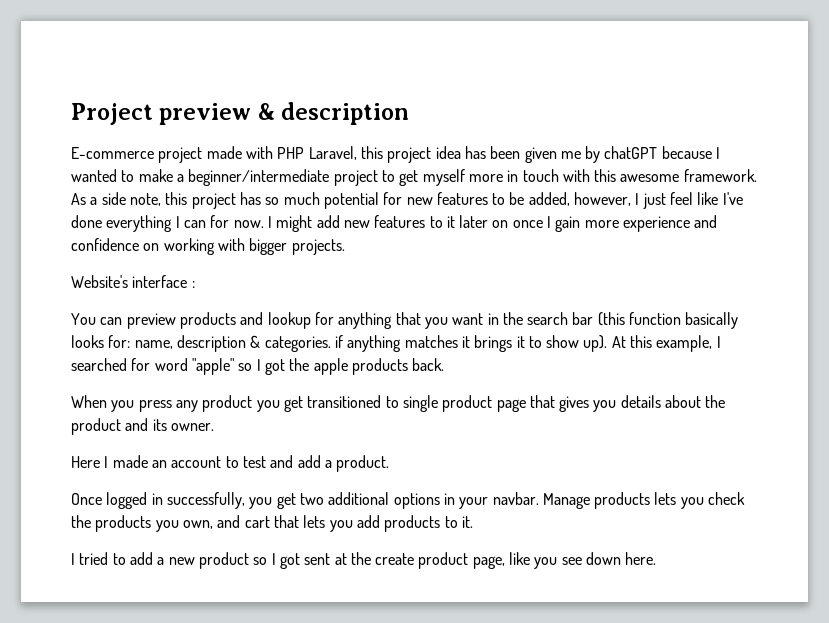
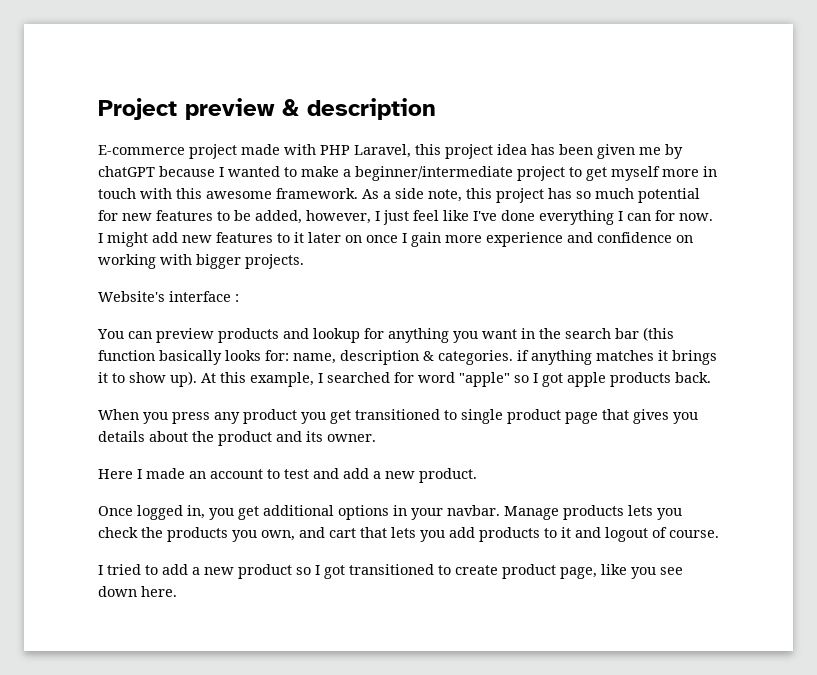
[395,312,421,325] that -> (449, 335) none
[289,358,310,371] the -> (563, 380) none
(332, 464) none -> [385,471,415,479] new
[151,492,324,509] in successfully, you get two -> [187,505,259,520] in, you get
[461,516,473,528] it. -> [561,527,719,542] it and logout of course.
[304,552,371,565] sent at the -> [349,564,451,575] transitioned to

